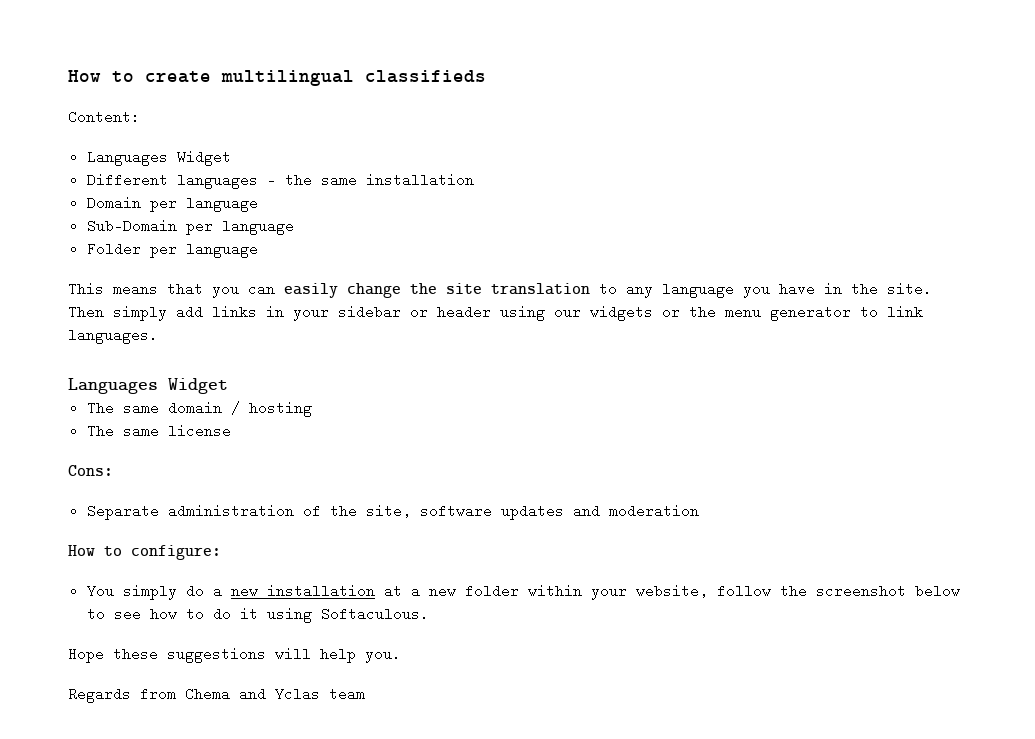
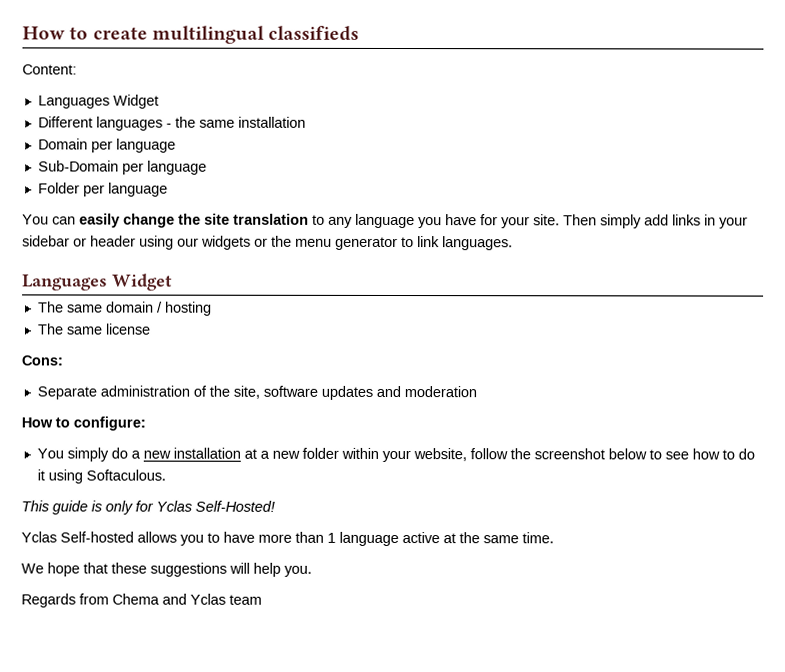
[68,282,239,298] This means that you -> [22,214,49,225] You
[824,282,878,296] in the -> [480,214,530,229] for your
[68,647,104,663] Hope -> [21,500,275,515] [21,531,554,547] [21,562,108,577] This guide is only for Yclas Self-Hosted! // Yclas Self-hosted allows you to have more than 1 language active at the same time. // We hope that

